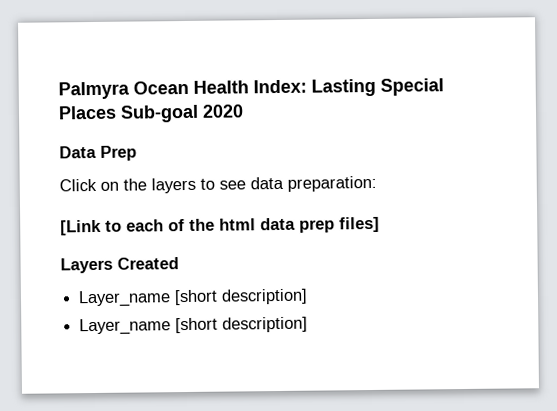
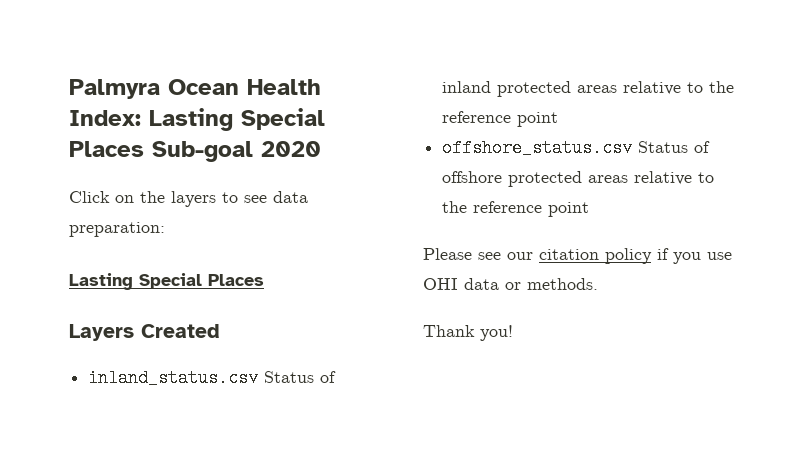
[59,145,137,161] // Data Prep -> (321, 149) none
[60,216,380,236] [60,257,179,274] [78,288,309,308] [79,316,309,336] [Link to each of the html data prep files] // Layers Created // Layer_name [short description] // Layer_name [short description] -> [69,273,264,290] [69,324,220,341] [88,369,337,387] [442,81,735,97] [442,111,559,127] [442,139,711,157] [442,171,715,187] [442,201,590,217] [423,248,732,264] [423,278,598,290] [423,325,513,341] Lasting Special Places // Layers Created // inland_status.csv Status of inland protected areas relative to the reference point // offshore_status.csv Status of offshore protected areas relative to the reference point // Please see our citation policy if you use OHI data or methods. // Thank you!

